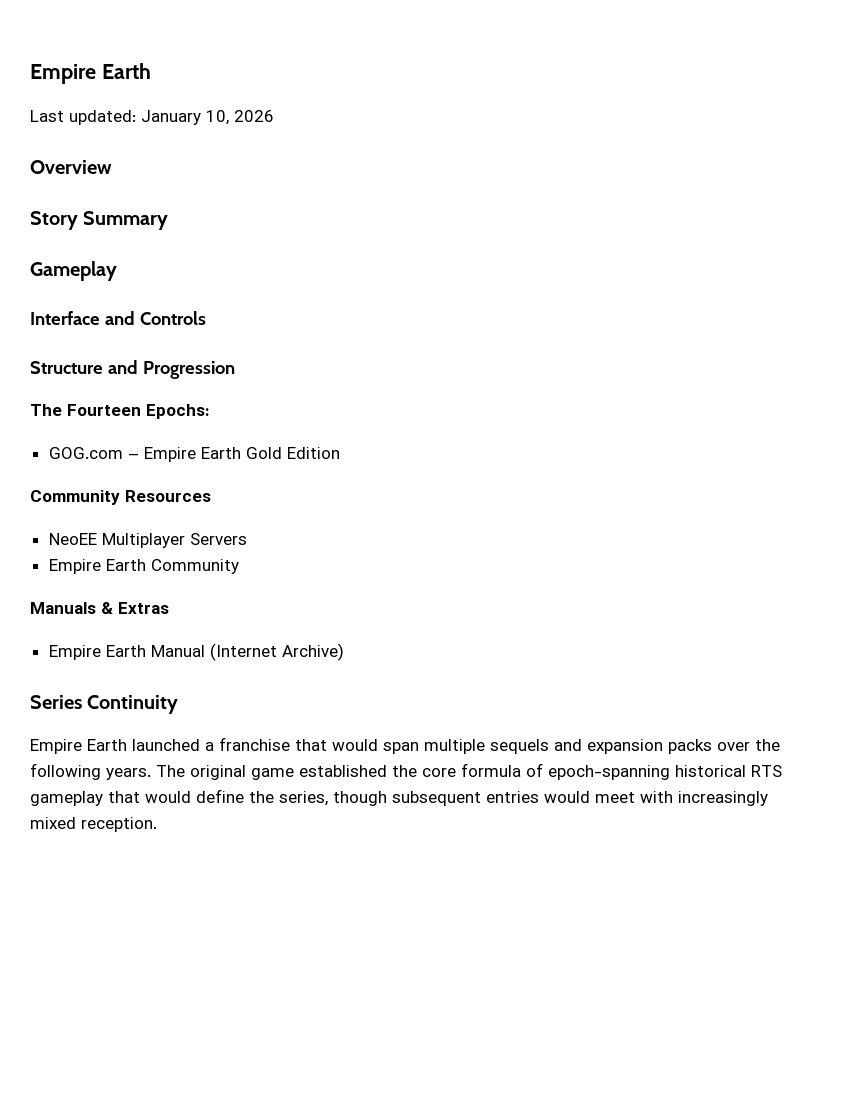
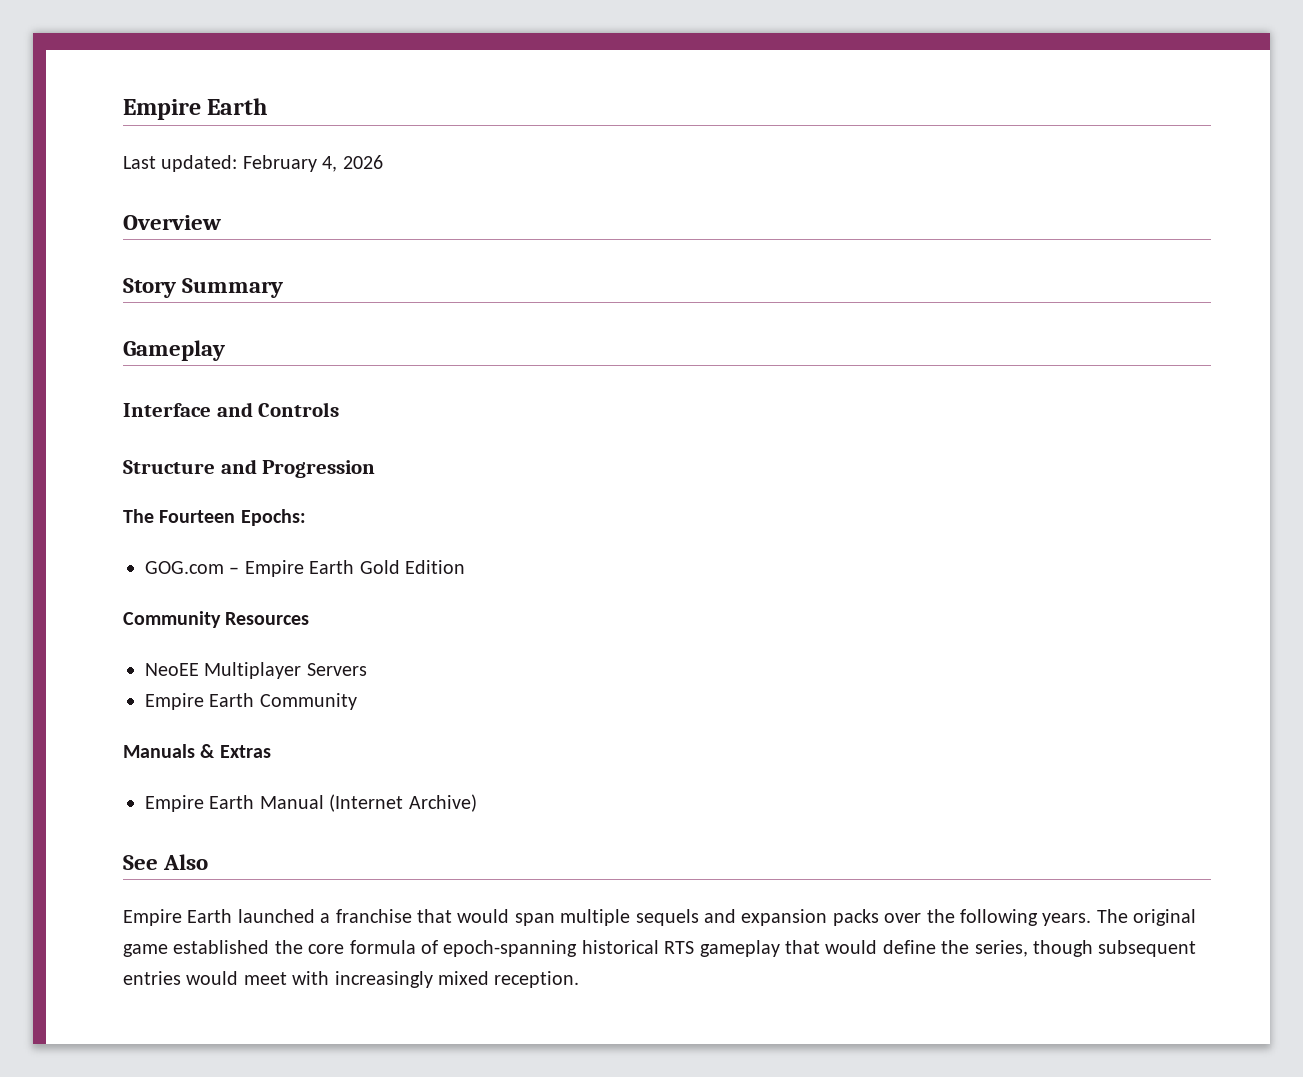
[141,110,229,125] January 10, -> [242,155,338,172] February 4,
[30,695,179,714] Series Continuity -> [123,854,209,870] See Also

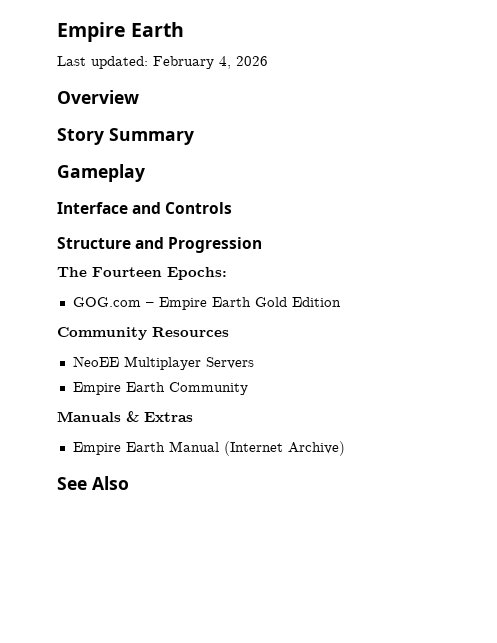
[123,909,1197,926] [123,940,1197,957] [123,971,580,988] // Empire Earth launched a franchise that would span multiple sequels and expansion packs over the following years. The original game established the core formula of epoch-spanning historical RTS gameplay that would define the series, though subsequent entries would meet with increasingly mixed reception. -> (129, 483) none

